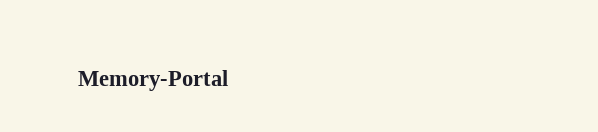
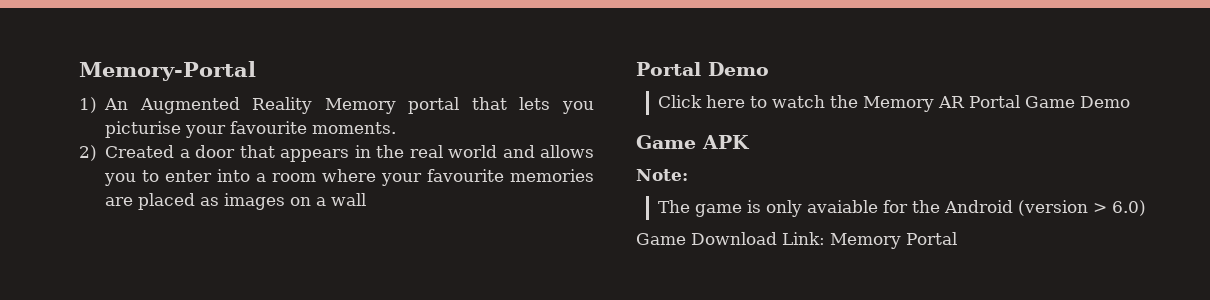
(228, 80) none -> [79,97,594,114] [105,121,397,138] [79,145,595,162] [104,169,594,186] [105,193,367,210] [636,62,769,76] [657,95,1130,112] [636,135,750,149] [636,169,688,181] [657,200,1146,217] [636,232,957,249] // 1) An Augmented Reality Memory portal that lets you picturise your favourite moments. // 2) Created a door that appears in the real world and allows you to enter into a room where your favourite memories are placed as images on a wall // Portal Demo // Click here to watch the Memory AR Portal Game Demo // Game APK // Note: // The game is only avaiable for the Android (version > 6.0) // Game Download Link: Memory Portal

